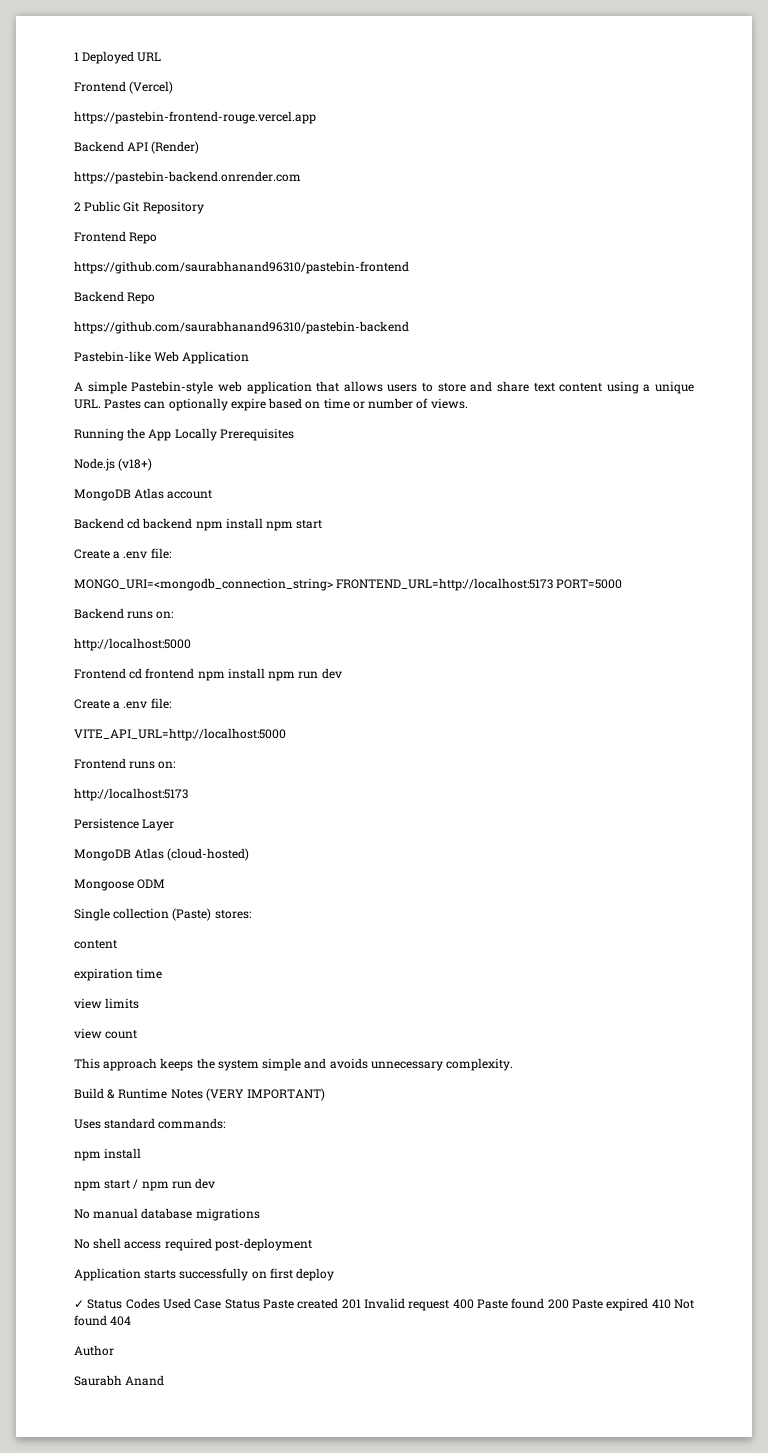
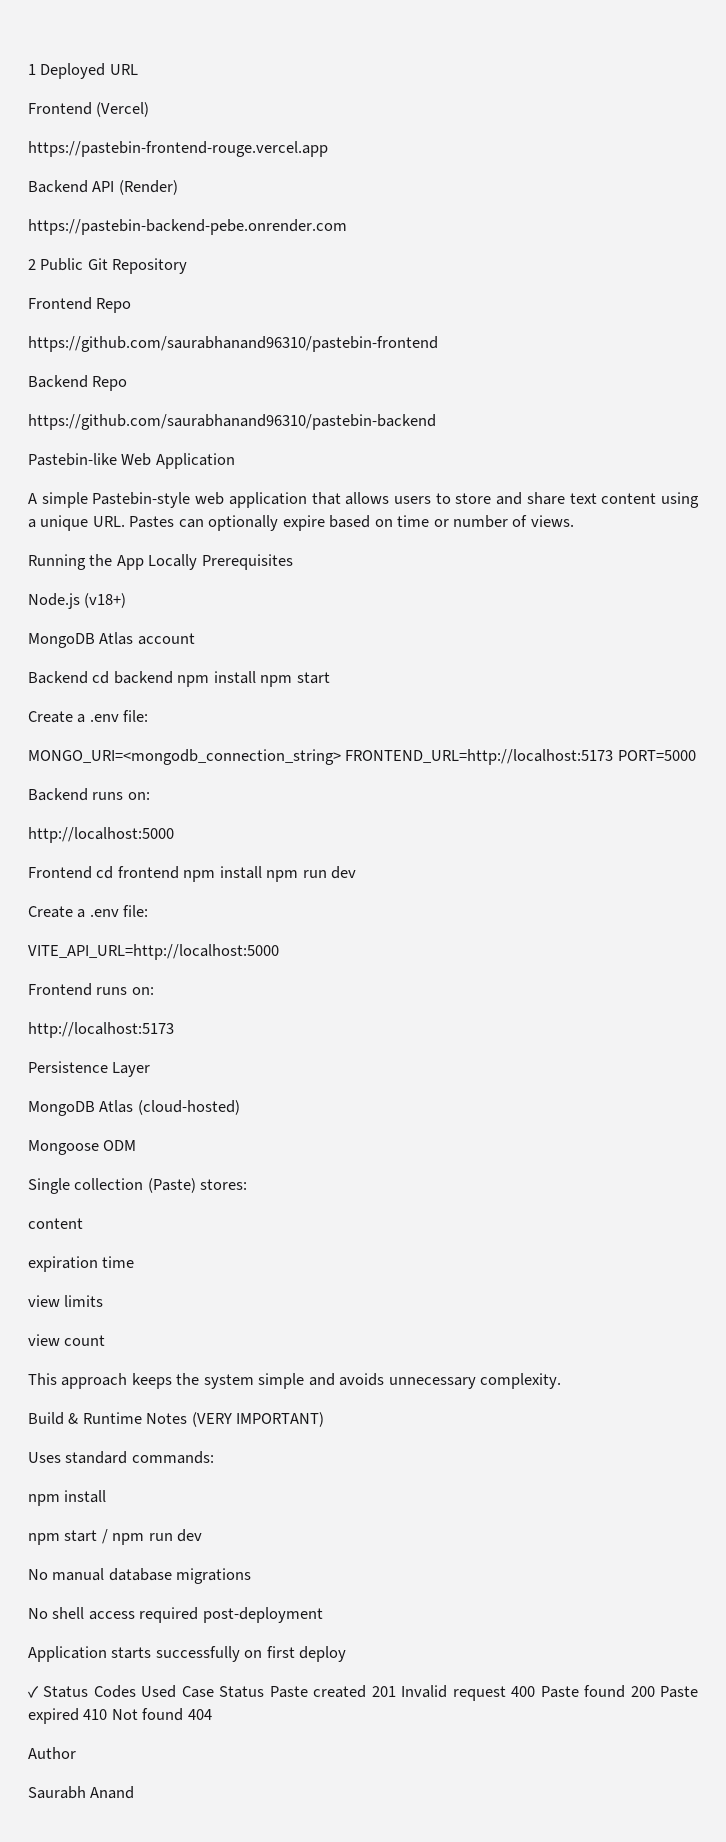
[74,171,301,184] https://pastebin-backend.onrender.com -> [28,219,347,235] https://pastebin-backend-pebe.onrender.com

